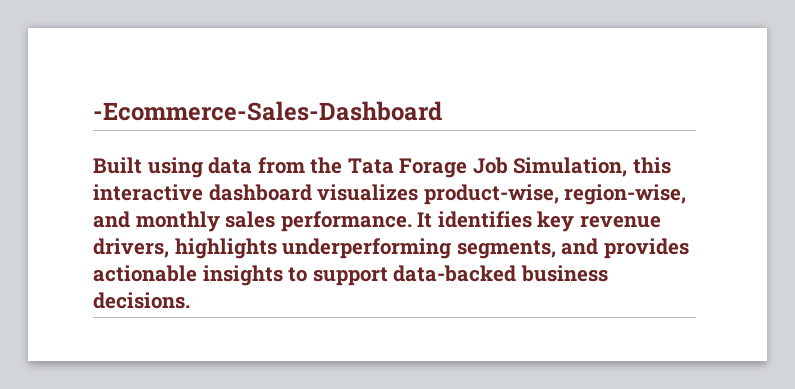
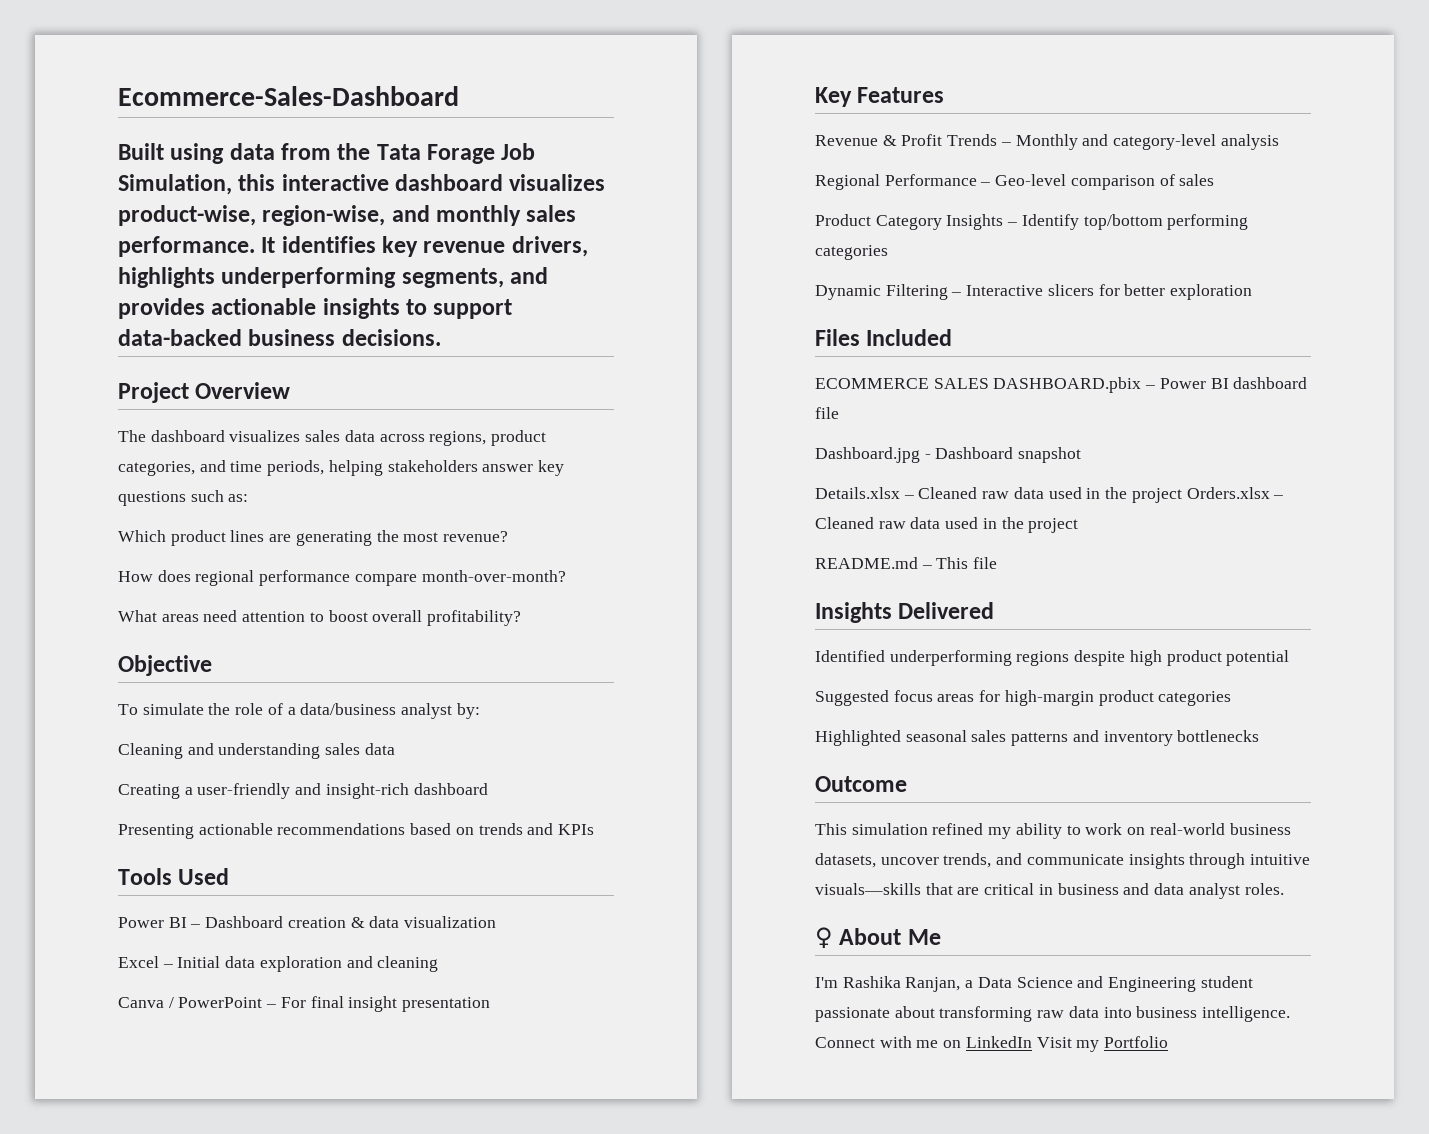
[93,101,442,121] -Ecommerce-Sales-Dashboard -> [118,86,459,106] Ecommerce-Sales-Dashboard
(190, 300) none -> [118,382,291,403] [118,430,547,446] [118,460,565,476] [118,490,249,506] [118,530,509,546] [118,570,566,586] [118,610,522,626] [118,655,212,676] [118,703,480,719] [118,743,395,759] [118,783,488,799] [118,823,595,839] [118,868,230,885] [118,916,497,928] [118,956,439,972] [118,996,491,1012] [815,87,945,107] [815,134,1279,150] [815,174,1215,190] [815,214,1249,230] [815,245,888,260] [815,284,1253,300] [815,329,953,346] [815,377,1308,393] [815,407,839,419] [815,447,1082,463] [815,487,1284,503] [815,517,1079,533] [815,557,998,569] [815,602,995,623] [815,650,1290,666] [815,690,1232,706] [815,730,1260,746] [815,776,907,792] [815,823,1291,839] [815,853,1311,869] [815,883,1284,899] [815,927,941,949] [815,976,1253,992] [815,1006,1291,1022] [815,1036,1169,1052] // Project Overview // The dashboard visualizes sales data across regions, product categories, and time periods, helping stakeholders answer key questions such as: // Which product lines are generating the most revenue? // How does regional performance compare month-over-month? // What areas need attention to boost overall profitability? // Objective // To simulate the role of a data/business analyst by: // Cleaning and understanding sales data // Creating a user-friendly and insight-rich dashboard // Presenting actionable recommendations based on trends and KPIs // Tools Used // Power BI – Dashboard creation & data visualization // Excel – Initial data exploration and cleaning // Canva / PowerPoint – For final insight presentation // Key Features // Revenue & Profit Trends – Monthly and category-level analysis // Regional Performance – Geo-level comparison of sales // Product Category Insights – Identify top/bottom performing categories // Dynamic Filtering – Interactive slicers for better exploration // Files Included // ECOMMERCE SALES DASHBOARD.pbix – Power BI dashboard file // Dashboard.jpg - Dashboard snapshot // Details.xlsx – Cleaned raw data used in the project Orders.xlsx – Cleaned raw data used in the project // README.md – This file // Insights Delivered // Identified underperforming regions despite high product potential // Suggested focus areas for high-margin product categories // Highlighted seasonal sales patterns and inventory bottlenecks // Outcome // This simulation refined my ability to work on real-world business datasets, uncover trends, and communicate insights through intuitive visuals—skills that are critical in business and data analyst roles. // ♀ About Me // I'm Rashika Ranjan, a Data Science and Engineering student passionate about transforming raw data into business intelligence. Connect with me on LinkedIn Visit my Portfolio

